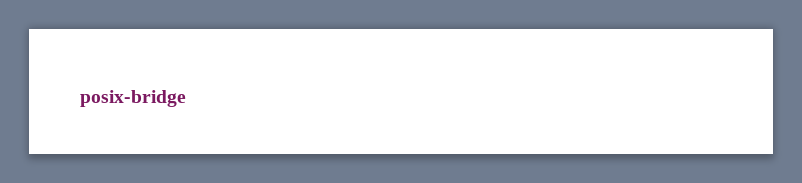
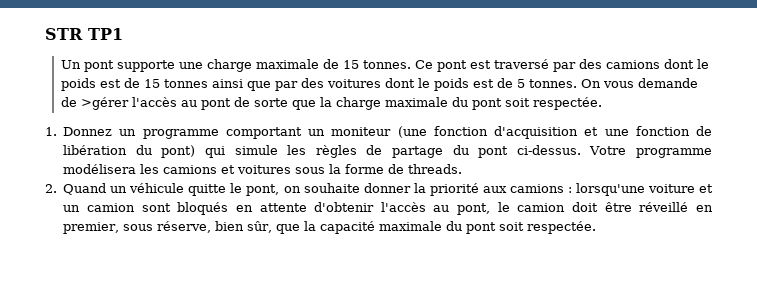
[80,90,186,107] posix-bridge -> [45,28,123,40] [60,59,709,72] [60,78,698,91] [60,97,602,110] [45,126,712,139] [63,145,712,158] [63,164,463,174] [45,183,713,196] [63,202,713,215] [63,221,597,234] STR TP1 // Un pont supporte une charge maximale de 15 tonnes. Ce pont est traversé par des camions dont le poids est de 15 tonnes ainsi que par des voitures dont le poids est de 5 tonnes. On vous demande de >gérer l'accès au pont de sorte que la charge maximale du pont soit respectée. // 1. Donnez un programme comportant un moniteur (une fonction d'acquisition et une fonction de libération du pont) qui simule les règles de partage du pont ci-dessus. Votre programme modélisera les camions et voitures sous la forme de threads. // 2. Quand un véhicule quitte le pont, on souhaite donner la priorité aux camions : lorsqu'une voiture et un camion sont bloqués en attente d'obtenir l'accès au pont, le camion doit être réveillé en premier, sous réserve, bien sûr, que la capacité maximale du pont soit respectée.

